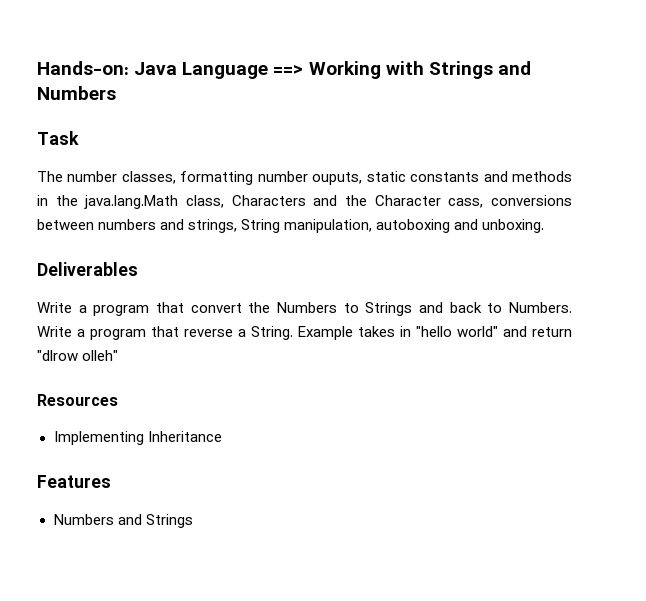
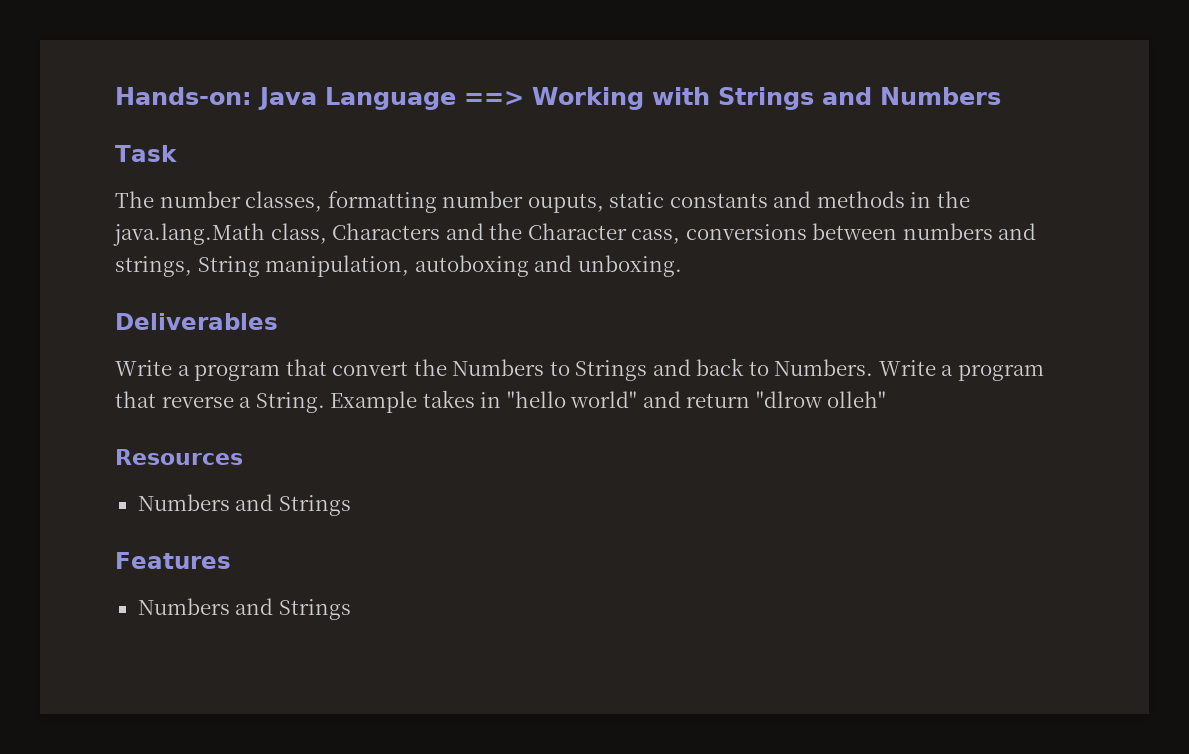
[53,431,222,445] Implementing Inheritance -> [137,494,351,516] Numbers and Strings

